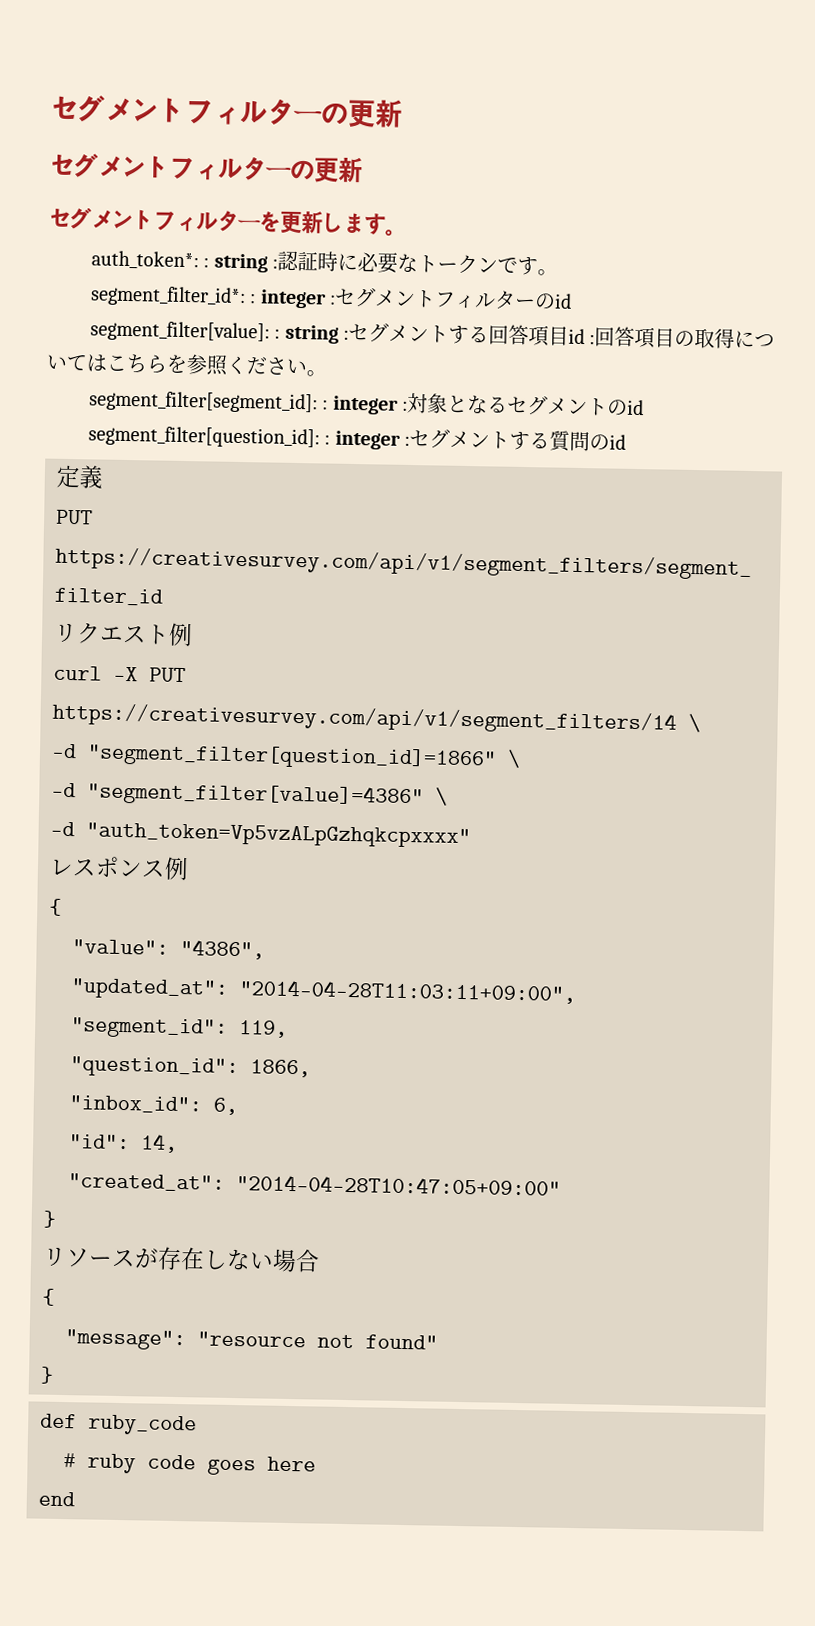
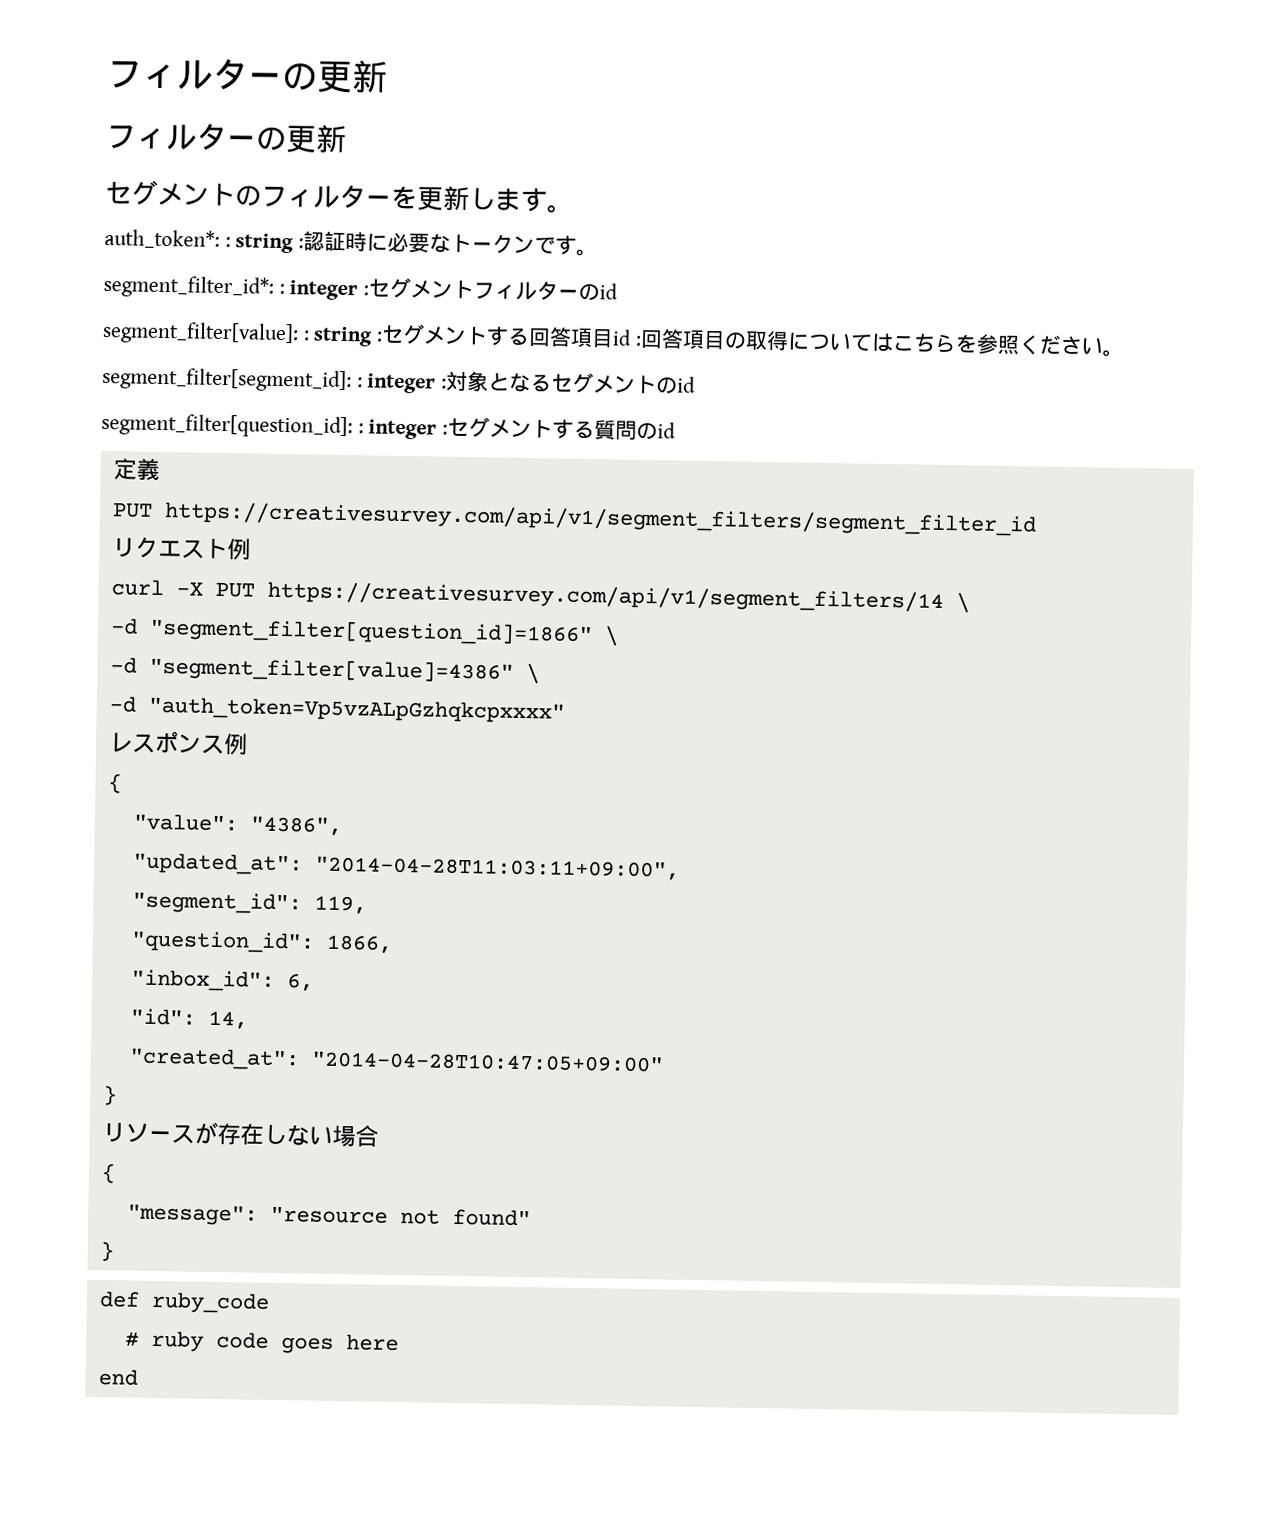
[51,95,403,128] [50,153,363,184] [49,206,155,230] セグメントフィルターの更新 // セグメントフィルターの更新 // セグメント -> [107,58,388,94] [106,123,347,154] [105,180,262,207] フィルターの更新 // フィルターの更新 // セグメントの

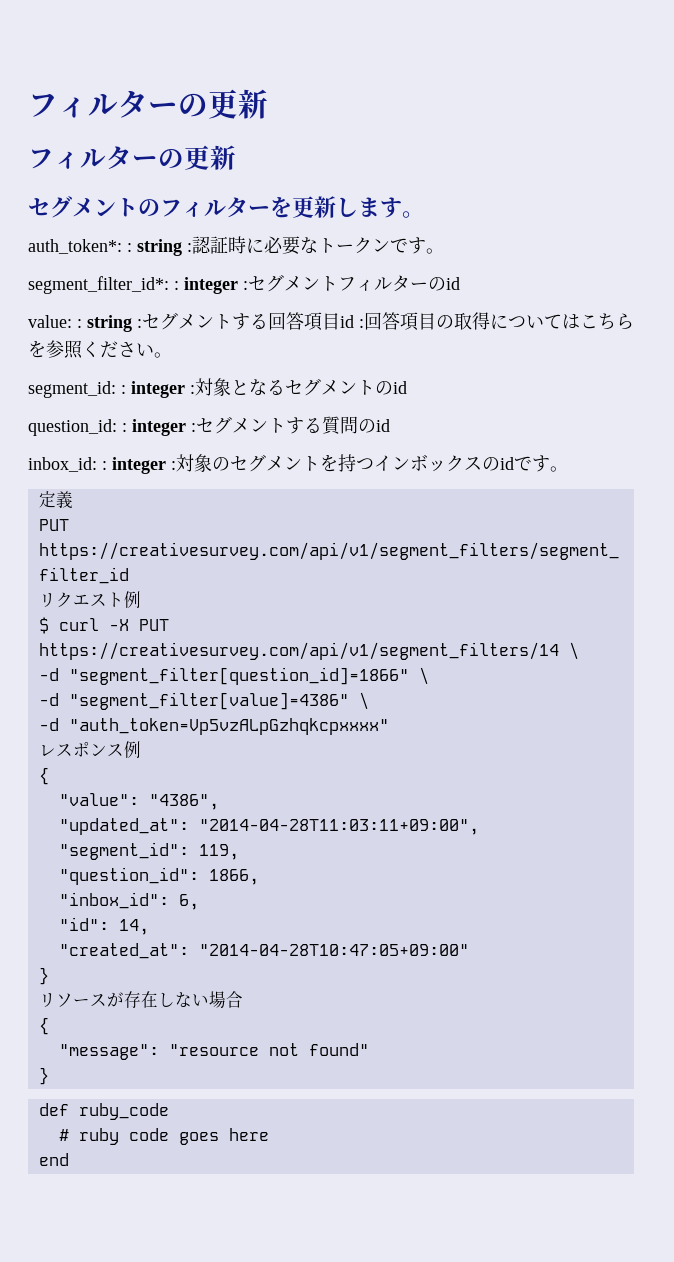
[102,320,299,346] segment_filter[value]: -> [28,315,72,328] value:
[102,366,352,393] segment_filter[segment_id]: -> [28,381,116,398] segment_id:
[101,412,353,439] segment_filter[question_id]: -> [28,419,117,436] question_id:
(677, 430) none -> [28,454,568,474] // inbox_id: : integer :対象のセグメントを持つインボックスのidです。
(251, 549) none -> [38,617,49,634] $

